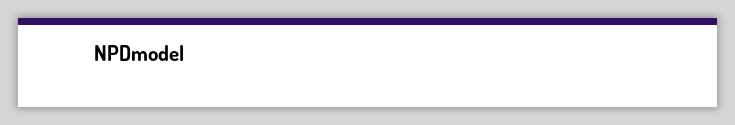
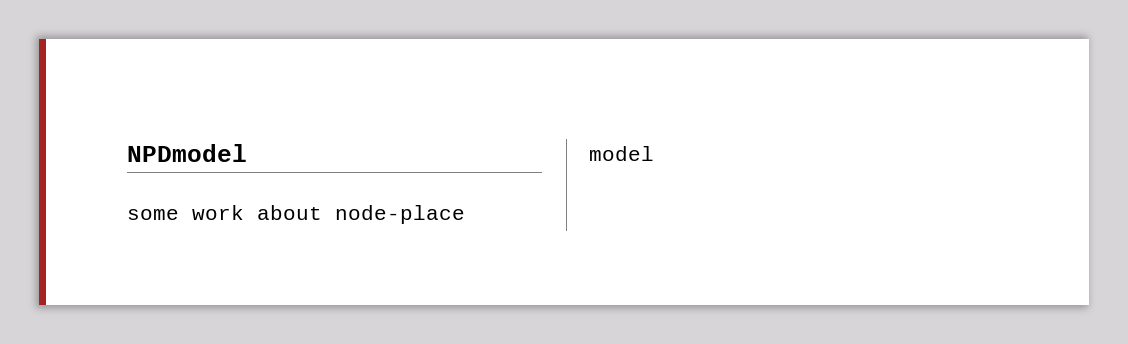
(184, 53) none -> [127,205,465,224] [589,146,654,161] // some work about node-place model

